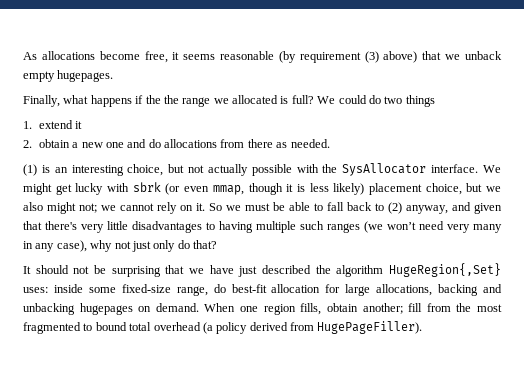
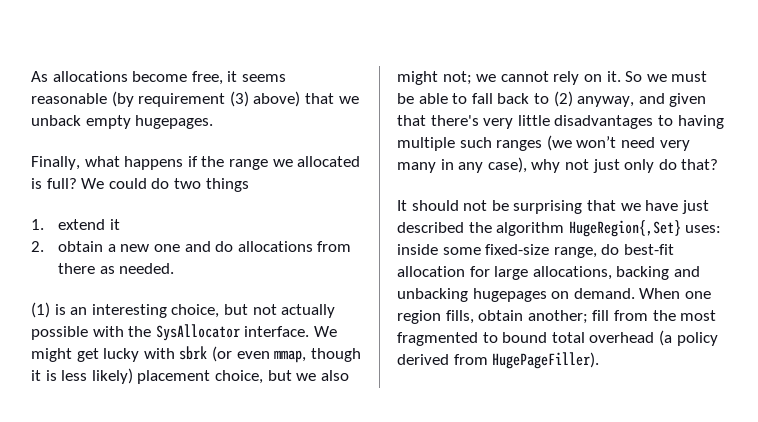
[163,95,179,104] the -> (225, 161) none

